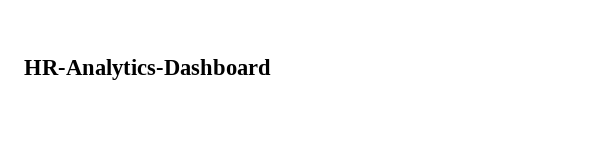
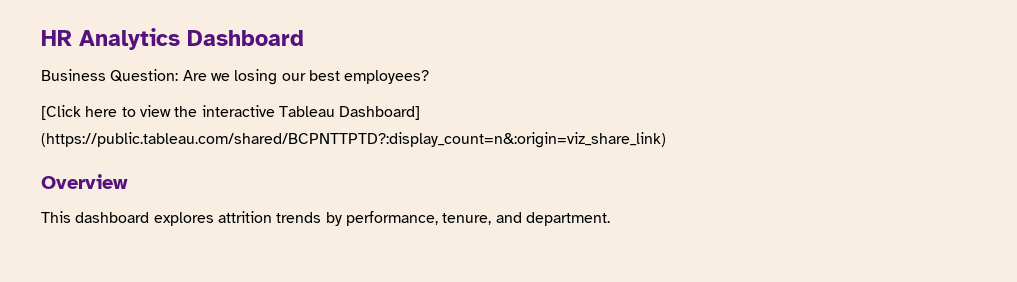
[24,59,271,80] HR-Analytics-Dashboard -> [41,28,304,50] [41,69,430,85] [41,105,421,120] [41,132,666,148] [41,174,128,189] [41,211,610,226] HR Analytics Dashboard // Business Question: Are we losing our best employees? // [Click here to view the interactive Tableau Dashboard] (https://public.tableau.com/shared/BCPNTTPTD?:display_count=n&:origin=viz_share_link) // Overview // This dashboard explores attrition trends by performance, tenure, and department.

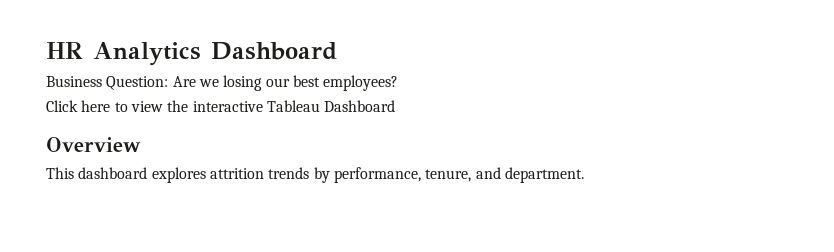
[41,105,81,120] [Click -> [46,100,78,112] Click
[339,106,421,120] [41,132,666,148] Dashboard] (https://public.tableau.com/shared/BCPNTTPTD?:display_count=n&:origin=viz_share_link) -> [324,100,396,112] Dashboard

